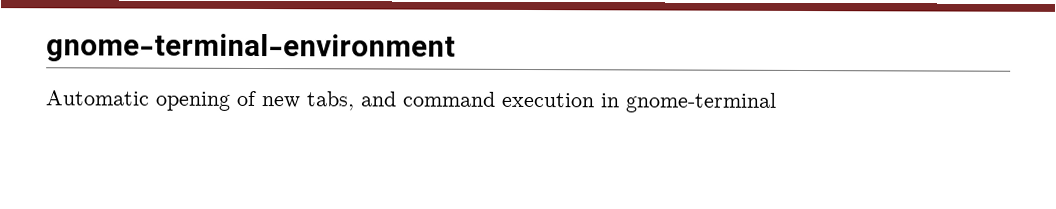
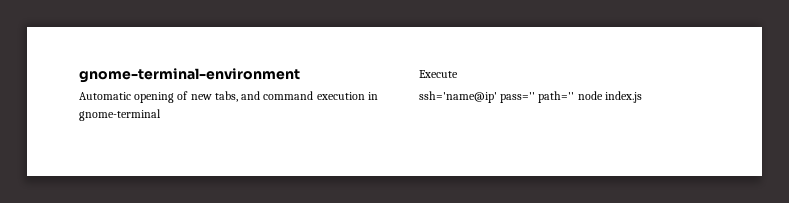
(777, 102) none -> [419,70,458,78] [419,91,642,103] // Execute // ssh='name@ip' pass='' path='' node index.js

